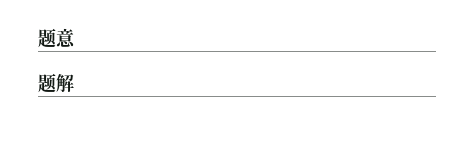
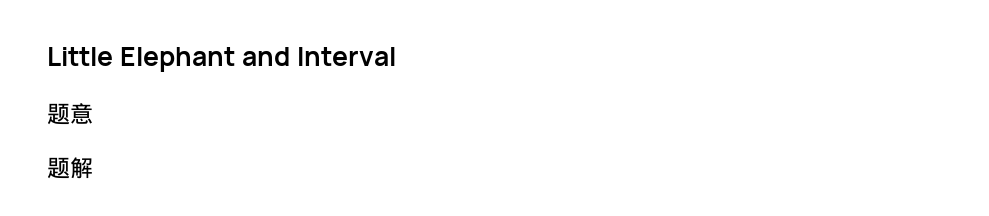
(38, 38) none -> [47,47,397,72] Little Elephant and Interval //

